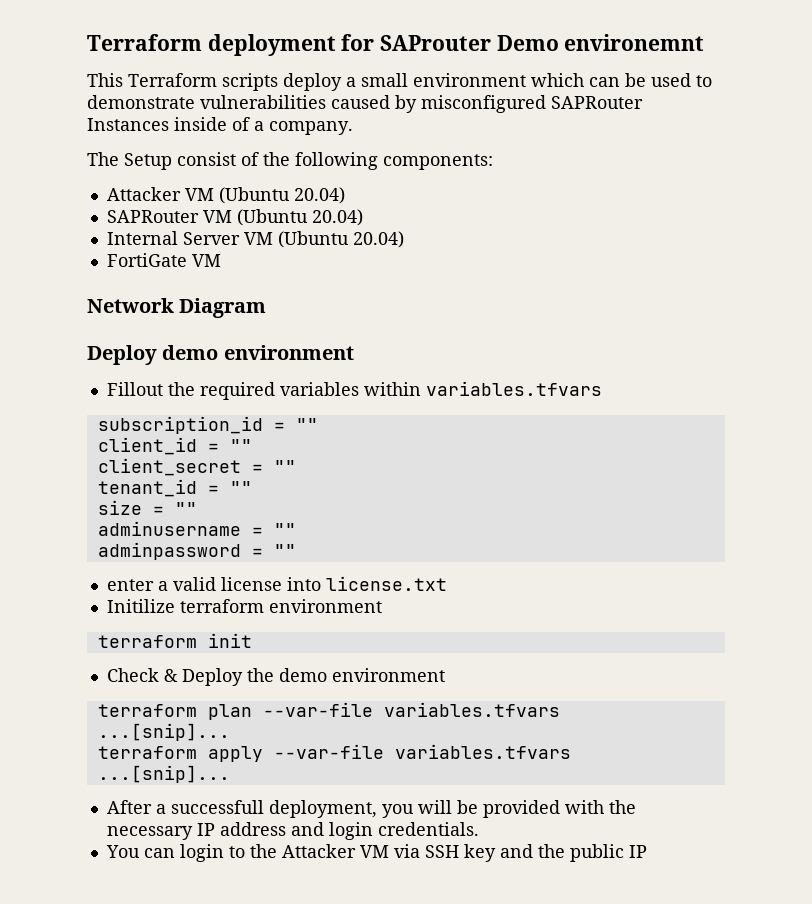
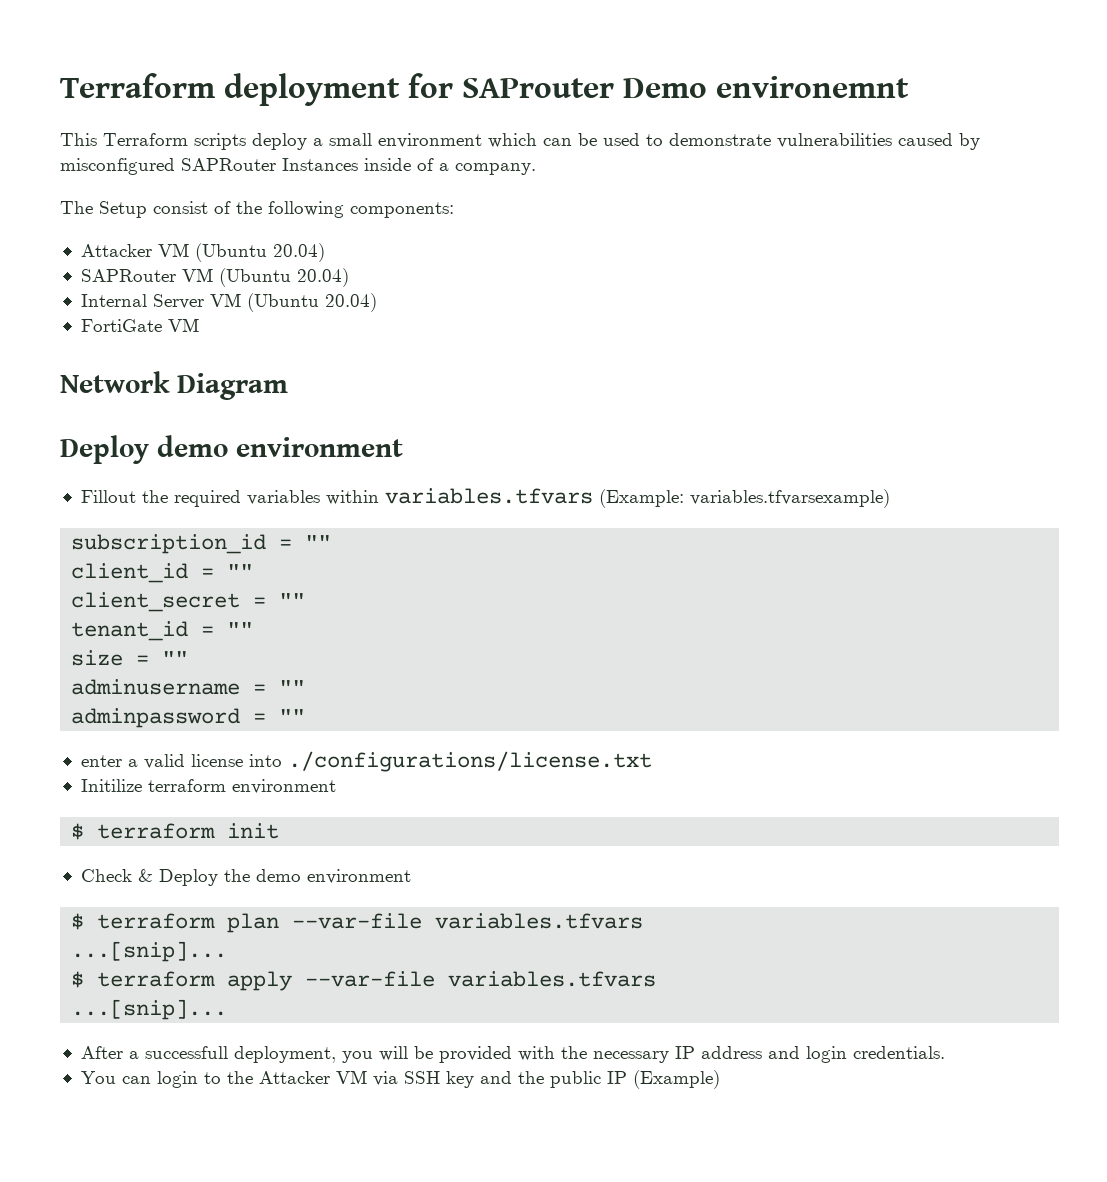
(602, 388) none -> [598,489,890,508] (Example: variables.tfvarsexample)
[325,576,447,591] license.txt -> [287,751,652,772] ./configurations/license.txt
(382, 606) none -> [71,823,85,840] $
(445, 675) none -> [71,913,85,930] $
(230, 732) none -> [71,971,85,988] $
(647, 851) none -> [632,1070,720,1089] (Example)

